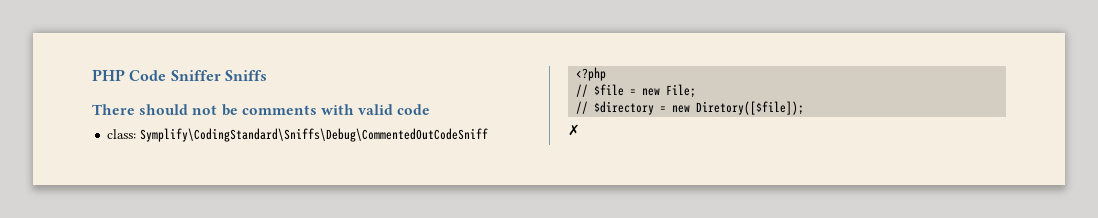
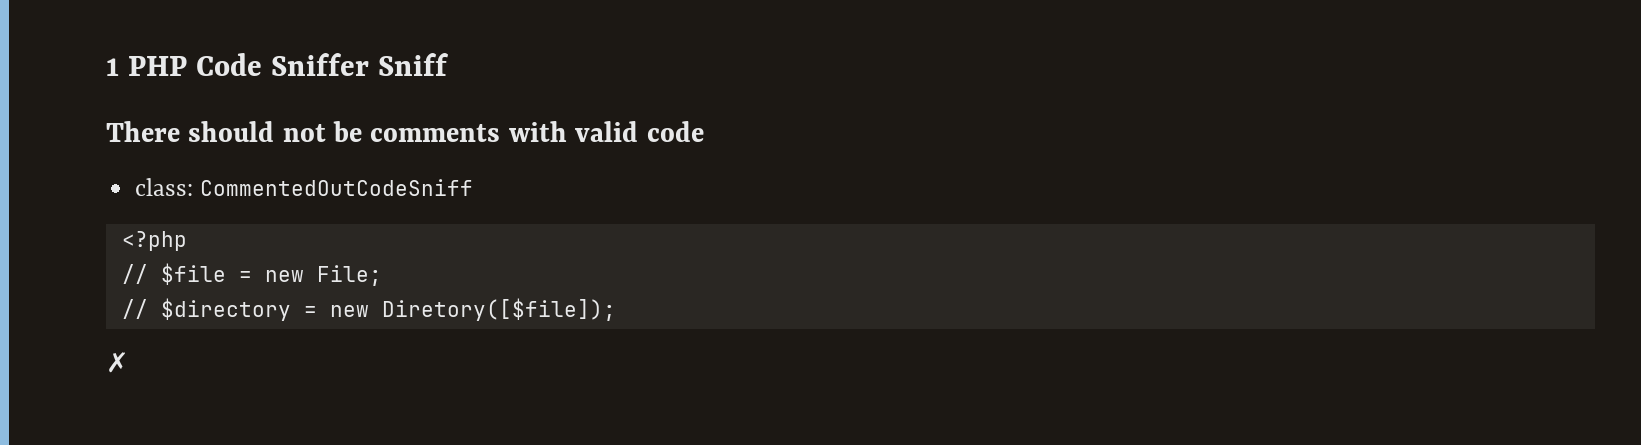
(92, 75) none -> [106,58,119,76] 1
[224,70,267,81] Sniffs -> [378,53,450,76] Sniff
[140,128,489,142] Symplify\CodingStandard\Sniffs\Debug\CommentedOutCodeSniff -> [200,179,474,196] CommentedOutCodeSniff

